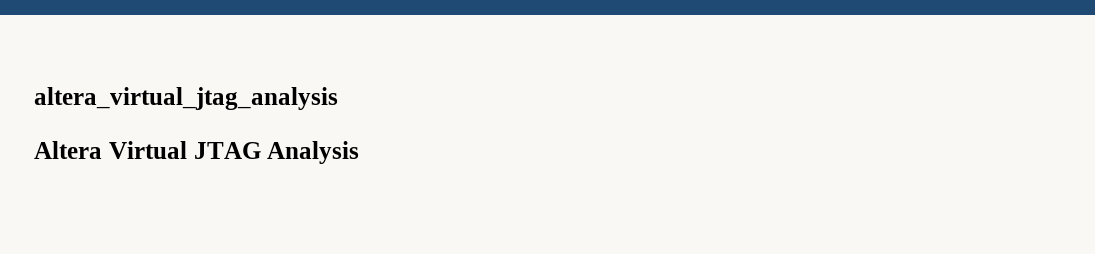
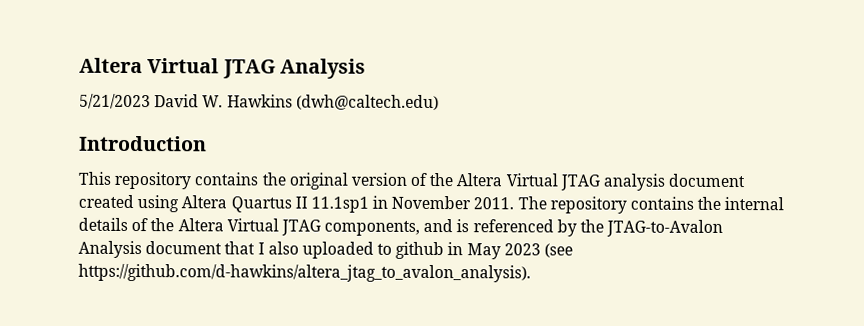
[34,87,338,110] altera_virtual_jtag_analysis // -> (79, 65) none
(360, 152) none -> [79,93,439,111] [79,135,207,152] [78,171,746,191] [78,194,785,214] [78,217,724,237] [78,240,574,260] [78,263,531,283] // 5/21/2023 David W. Hawkins (dwh@caltech.edu) // Introduction // This repository contains the original version of the Altera Virtual JTAG analysis document created using Altera Quartus II 11.1sp1 in November 2011. The repository contains the internal details of the Altera Virtual JTAG components, and is referenced by the JTAG-to-Avalon Analysis document that I also uploaded to github in May 2023 (see https://github.com/d-hawkins/altera_jtag_to_avalon_analysis).

